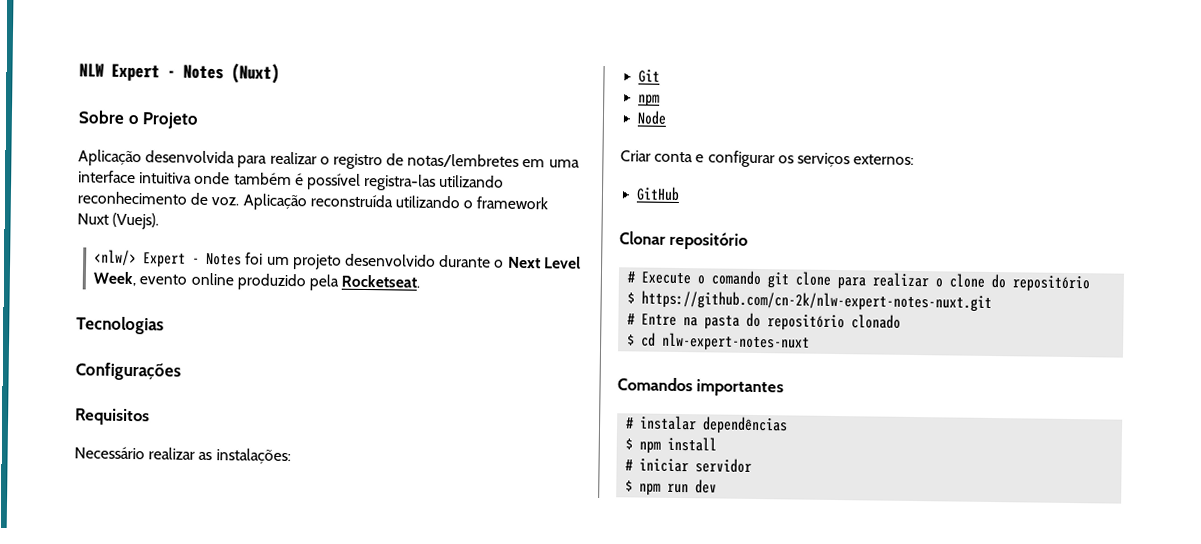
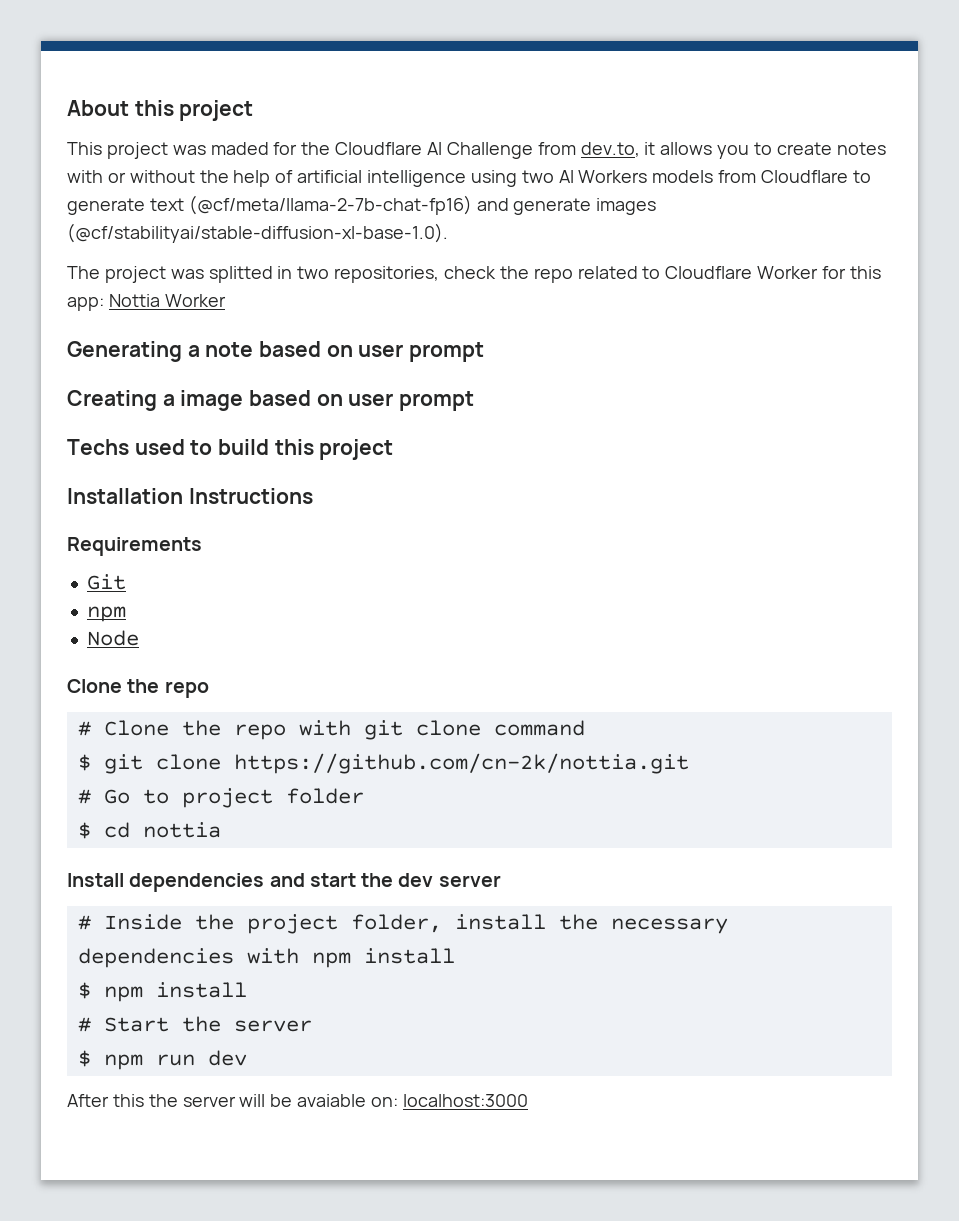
[79,63,280,84] [78,110,199,129] [78,149,580,170] [78,170,505,191] [77,191,549,211] [77,212,160,230] [94,249,581,270] [93,271,421,291] [76,316,164,335] [75,362,181,381] [75,408,150,426] [74,446,291,465] [638,69,661,83] [638,94,661,107] [637,110,668,125] [620,150,915,168] [636,186,681,202] [619,231,749,250] [627,270,1091,293] [627,290,993,312] [627,312,902,332] [627,332,811,352] [617,377,785,397] [626,415,789,435] NLW Expert - Notes (Nuxt) // Sobre o Projeto // Aplicação desenvolvida para realizar o registro de notas/lembretes em uma interface intuitiva onde também é possível registra-las utilizando reconhecimento de voz. Aplicação reconstruída utilizando o framework Nuxt (Vuejs). // <nlw/> Expert - Notes foi um projeto desenvolvido durante o Next Level Week, evento online produzido pela Rocketseat. // Tecnologias // Configurações // Requisitos // Necessário realizar as instalações: // Git // npm // Node // Criar conta e configurar os serviços externos: // GitHub // Clonar repositório // # Execute o comando git clone para realizar o clone do repositório // $ https://github.com/cn-2k/nlw-expert-notes-nuxt.git // # Entre na pasta do repositório clonado // $ cd nlw-expert-notes-nuxt // Comandos importantes // # instalar dependências -> [67,100,254,121] [67,142,886,159] [67,170,871,187] [67,195,657,215] [67,223,448,243] [67,266,881,283] [67,294,226,311] [67,341,485,362] [67,390,475,411] [67,439,394,460] [67,488,313,504] [67,537,202,556] [86,574,126,590] [86,606,126,622] [86,630,139,646] [67,679,209,698] [77,720,585,740] [77,753,689,774] [77,788,364,808] [77,822,221,839] [67,873,501,892] [77,914,728,934] [77,948,455,968] About this project // This project was maded for the Cloudflare AI Challenge from dev.to, it allows you to create notes with or without the help of artificial intelligence using two AI Workers models from Cloudflare to generate text (@cf/meta/llama-2-7b-chat-fp16) and generate images (@cf/stabilityai/stable-diffusion-xl-base-1.0). // The project was splitted in two repositories, check the repo related to Cloudflare Worker for this app: Nottia Worker // Generating a note based on user prompt // Creating a image based on user prompt // Techs used to build this project // Installation Instructions // Requirements // Git // npm // Node // Clone the repo // # Clone the repo with git clone command // $ git clone https://github.com/cn-2k/nottia.git // # Go to project folder // $ cd nottia // Install dependencies and start the dev server // # Inside the project folder, install the necessary dependencies with npm install
[639,458,753,473] iniciar servidor -> [103,1016,312,1032] Start the server
(718, 486) none -> [67,1094,528,1107] // After this the server will be avaiable on: localhost:3000

